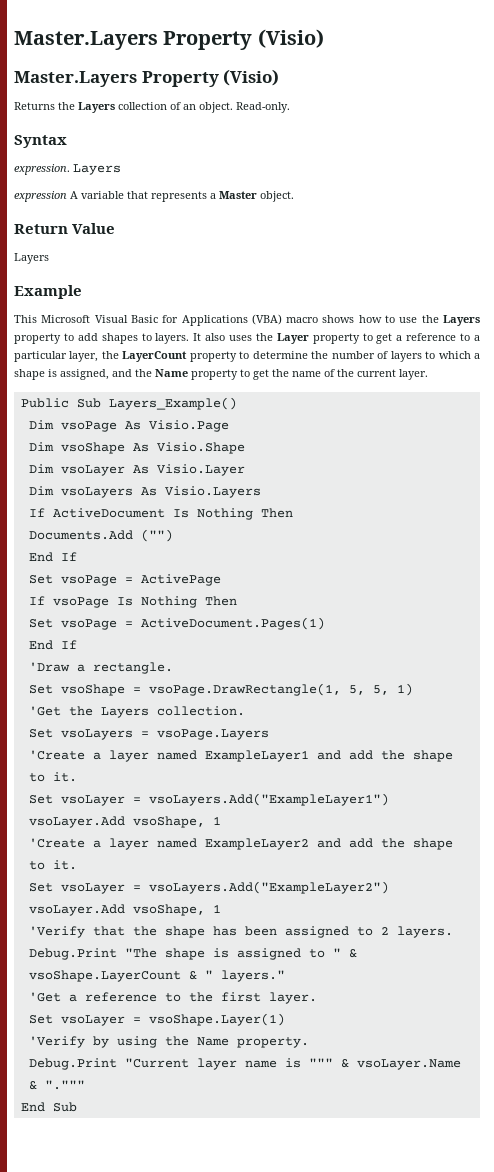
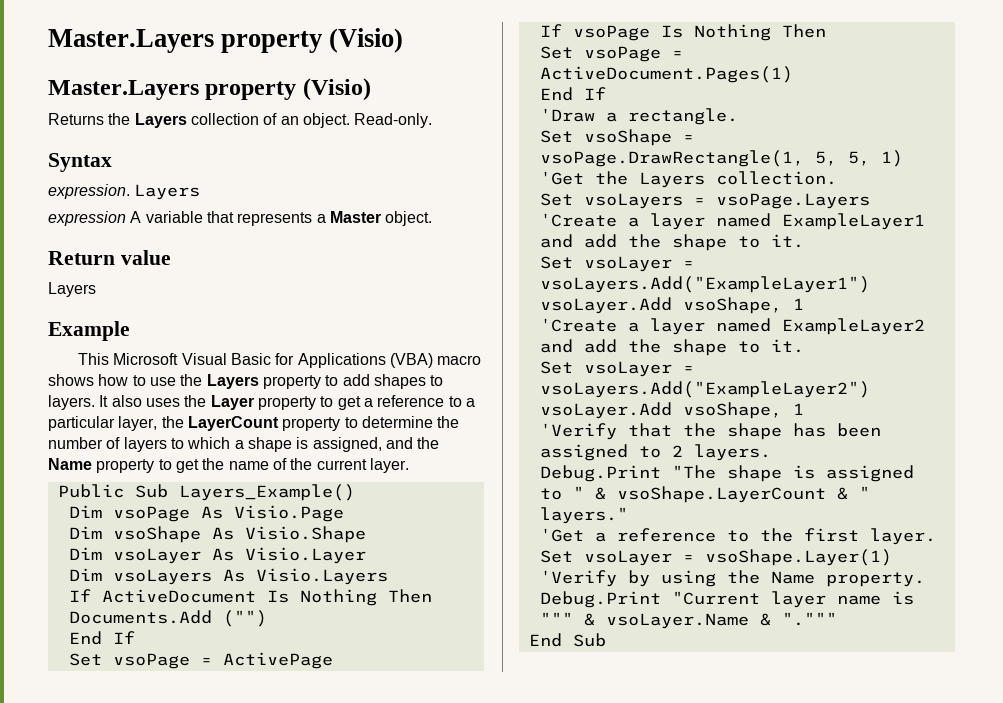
[14,31,253,50] Master.Layers Property -> [48,29,323,53] Master.Layers property
[141,71,219,87] Property -> [205,81,297,100] property
[72,223,116,234] Value -> [120,250,171,265] value

